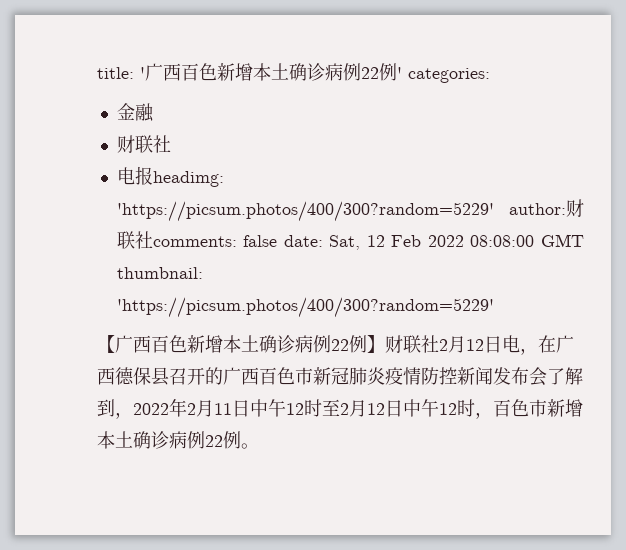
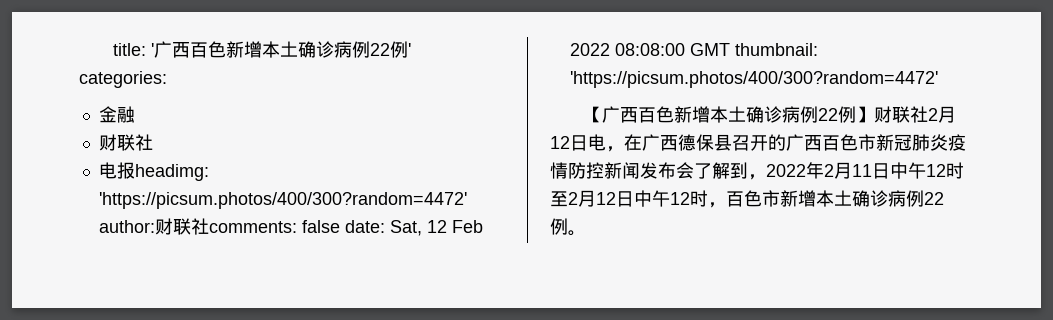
[116,201,494,222] 'https://picsum.photos/400/300?random=5229' -> [98,192,467,209] 'https://picsum.photos/400/300?random=4472'
[116,297,494,318] 'https://picsum.photos/400/300?random=5229' -> [569,71,938,88] 'https://picsum.photos/400/300?random=4472'

